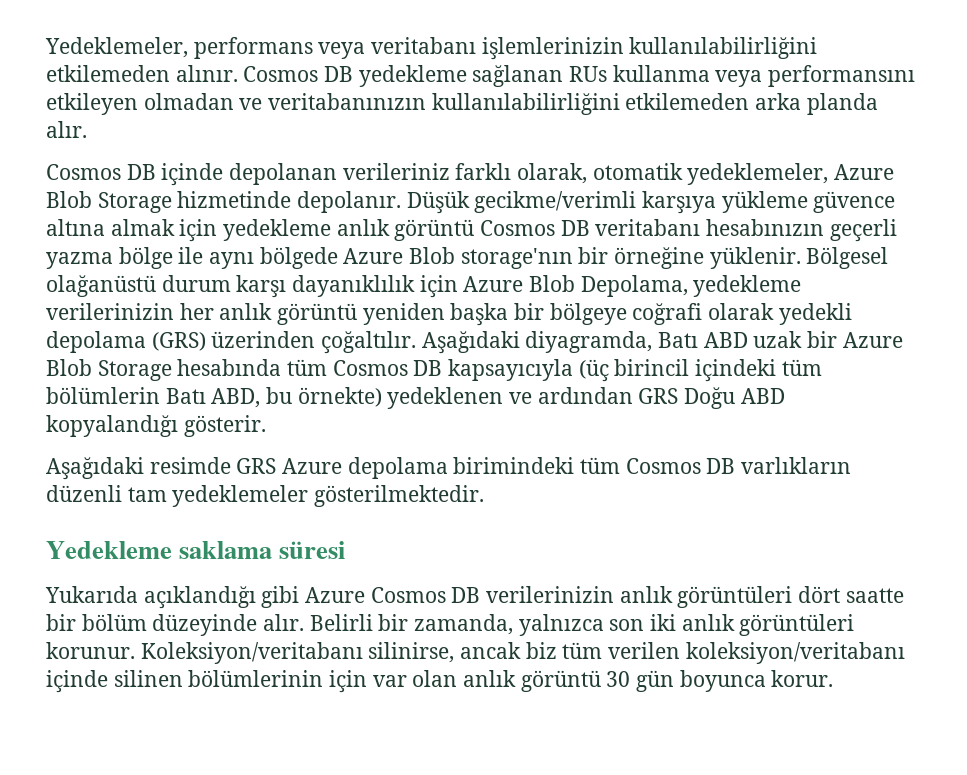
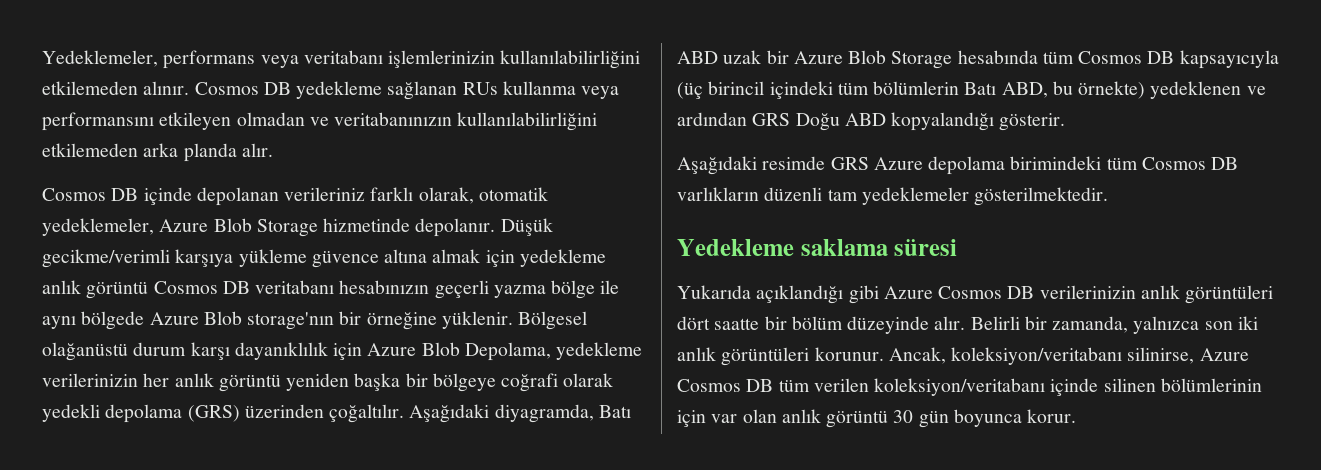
[140,642,557,664] Koleksiyon/veritabanı silinirse, ancak biz -> [888,347,1249,365] [677,379,774,392] Ancak, koleksiyon/veritabanı silinirse, Azure Cosmos DB

